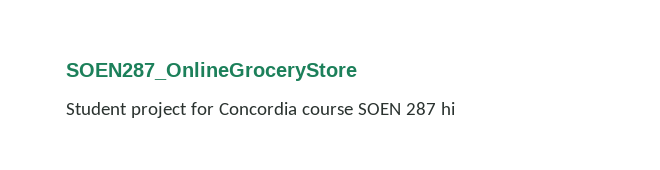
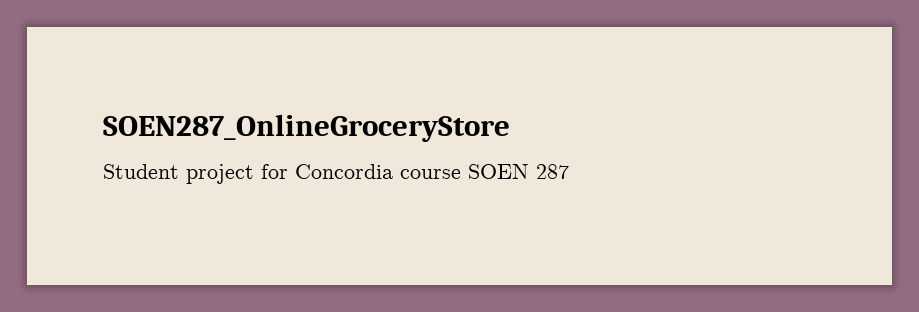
[440,102,455,115] hi -> (569, 171) none

